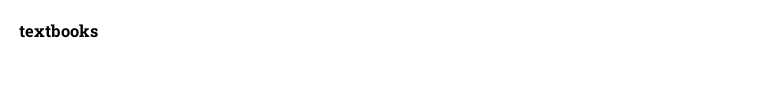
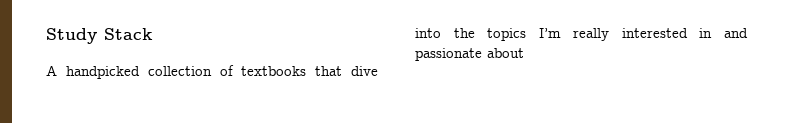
[19,24,98,38] textbooks -> [46,28,153,44] [46,65,378,79] [415,28,748,41] [415,48,524,61] Study Stack // A handpicked collection of textbooks that dive into the topics I’m really interested in and passionate about

